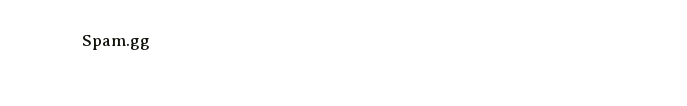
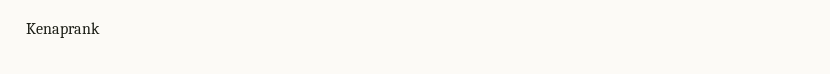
[82,35,150,50] Spam.gg -> [26,22,100,38] Kenaprank

